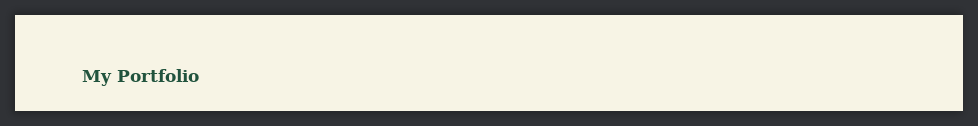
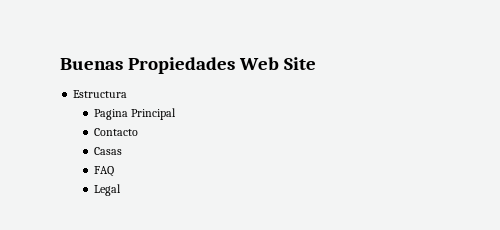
[82,69,199,86] My Portfolio -> [60,57,316,74] [73,90,128,98] [94,108,177,120] [94,128,139,136] [94,147,123,155] [94,166,115,177] [94,184,122,196] Buenas Propiedades Web Site // Estructura // Pagina Principal // Contacto // Casas // FAQ // Legal

